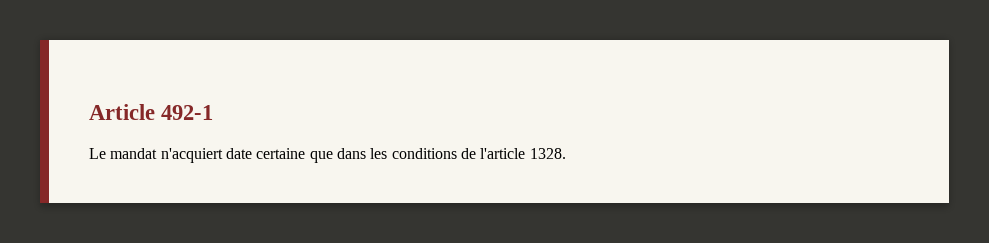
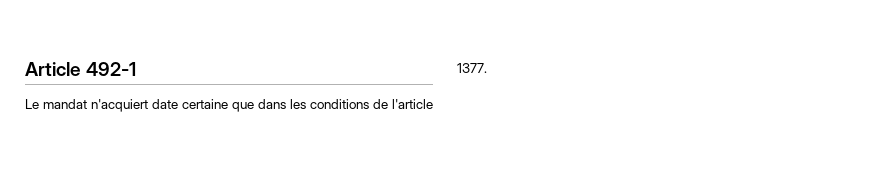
[529,148,566,159] 1328. -> [457,63,487,73] 1377.

